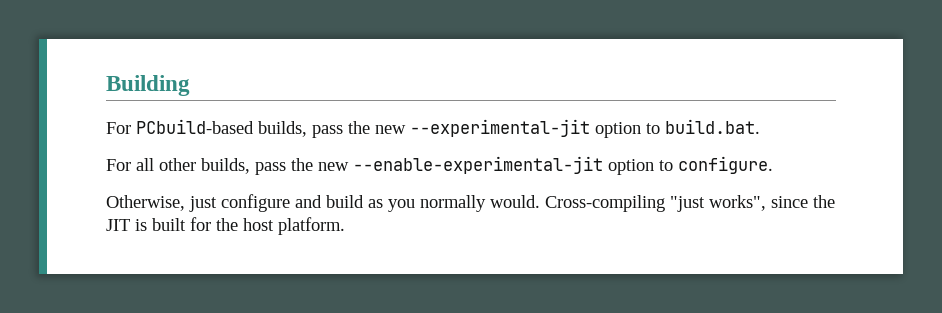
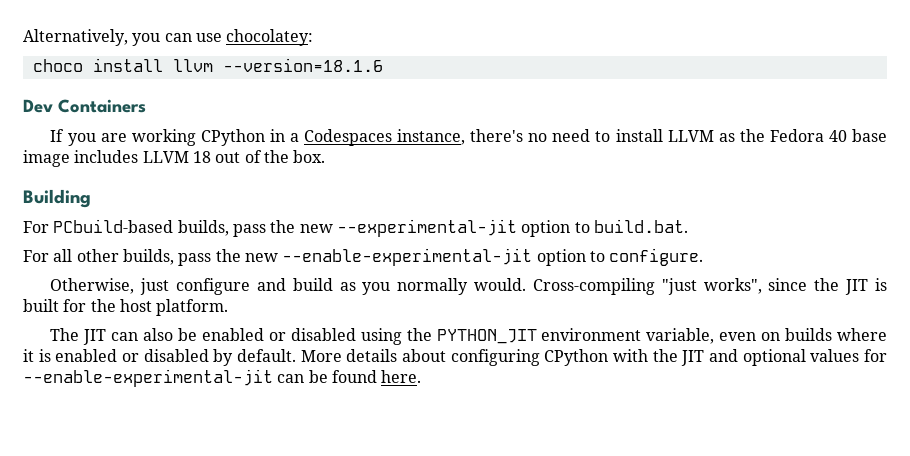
(106, 85) none -> [23,29,314,46] [32,58,383,72] [23,99,146,113] [50,129,888,146] [23,150,326,167] Alternatively, you can use chocolatey: // choco install llvm --version=18.1.6 // Dev Containers // If you are working CPython in a Codespaces instance, there's no need to install LLVM as the Fedora 40 base image includes LLVM 18 out of the box. //
(345, 226) none -> [50,328,887,345] [23,349,887,366] [23,369,422,387] // The JIT can also be enabled or disabled using the PYTHON_JIT environment variable, even on builds where it is enabled or disabled by default. More details about configuring CPython with the JIT and optional values for --enable-experimental-jit can be found here.

